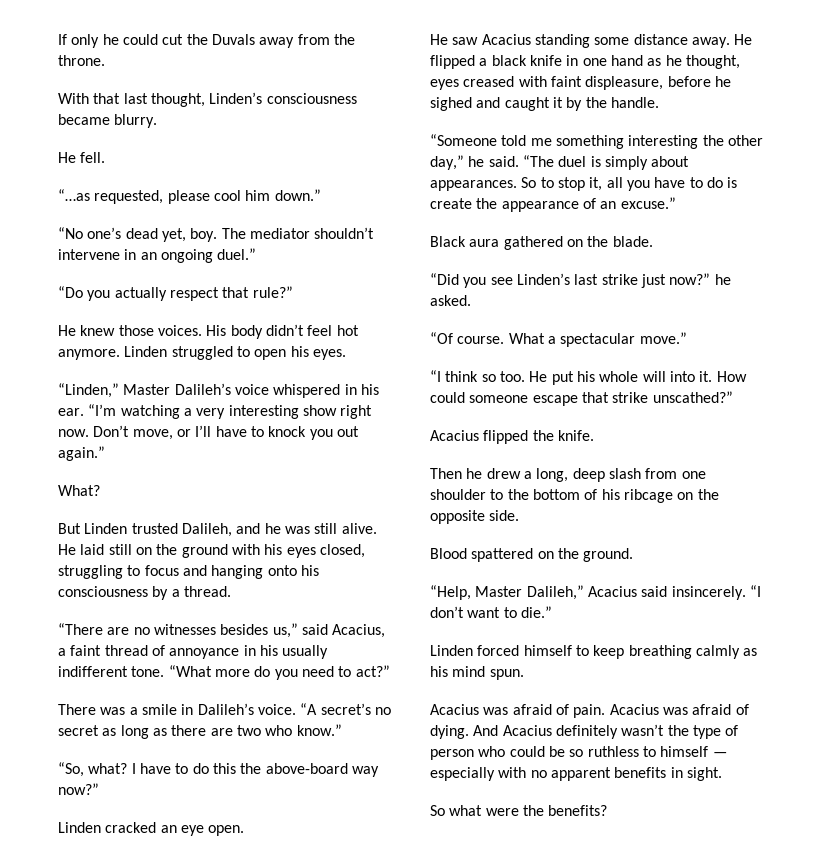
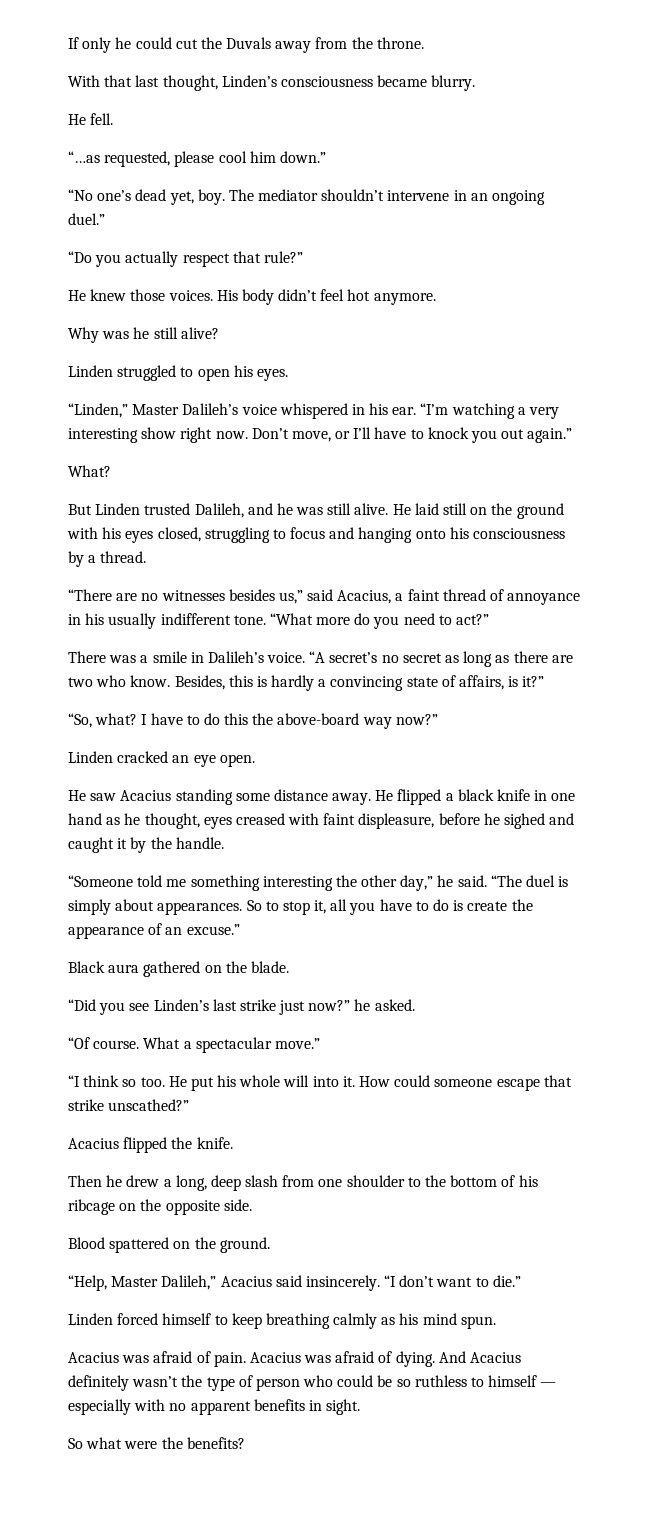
(120, 354) none -> [68,327,219,343] // Why was he still alive? //
[296,724,342,736] know.” -> [130,675,545,691] know. Besides, this is hardly a convincing state of affairs, is it?”

